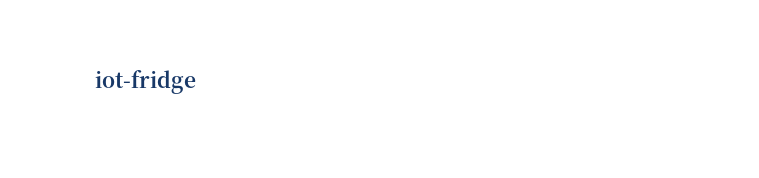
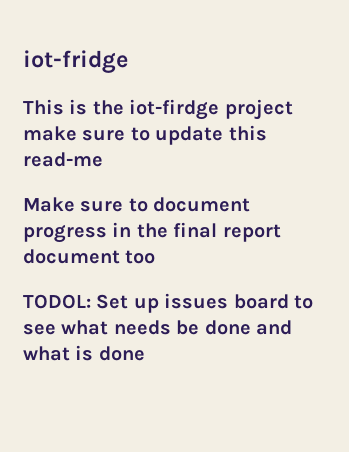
(196, 82) none -> [23,99,293,120] [23,125,267,145] [23,152,103,167] [23,197,251,212] [23,222,281,243] [23,249,156,264] [23,293,313,313] [23,320,292,335] [23,345,145,361] // This is the iot-firdge project make sure to update this read-me // Make sure to document progress in the final report document too // TODOL: Set up issues board to see what needs be done and what is done

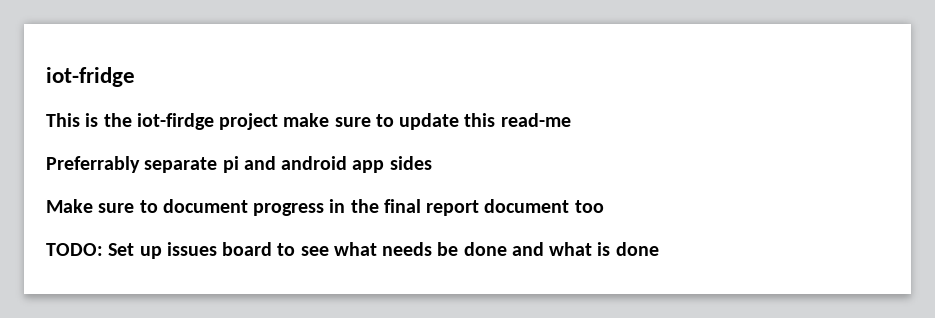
(103, 159) none -> [46,156,432,173] // Preferrably separate pi and android app sides
[23,294,91,309] TODOL: -> [46,243,103,256] TODO:

